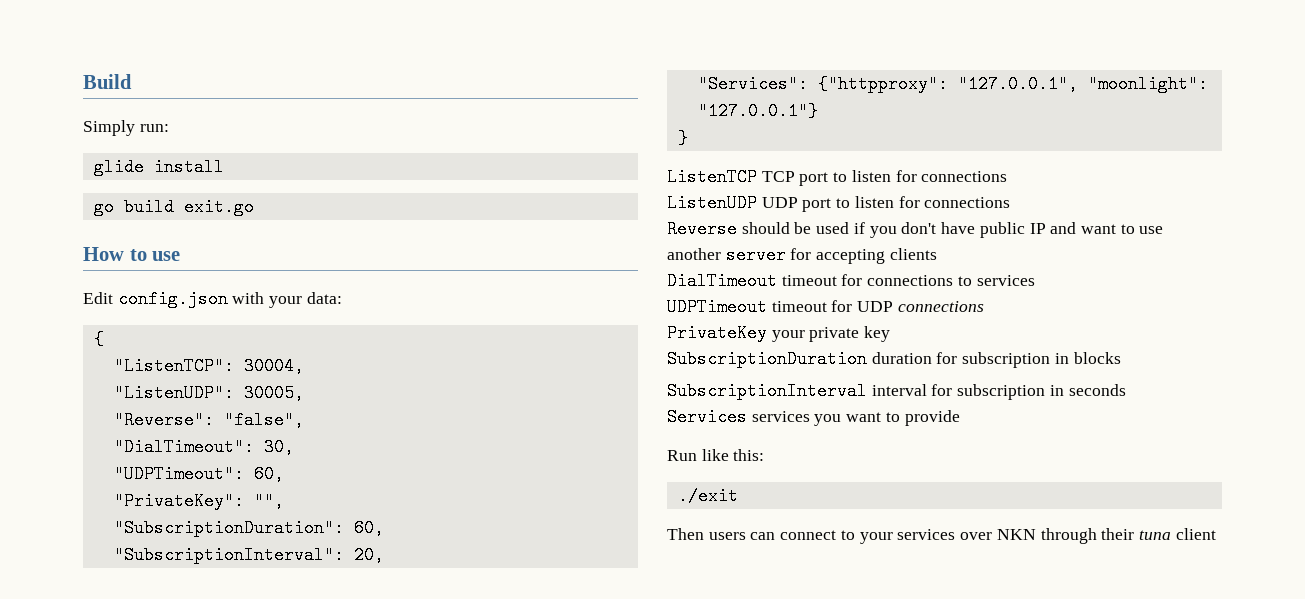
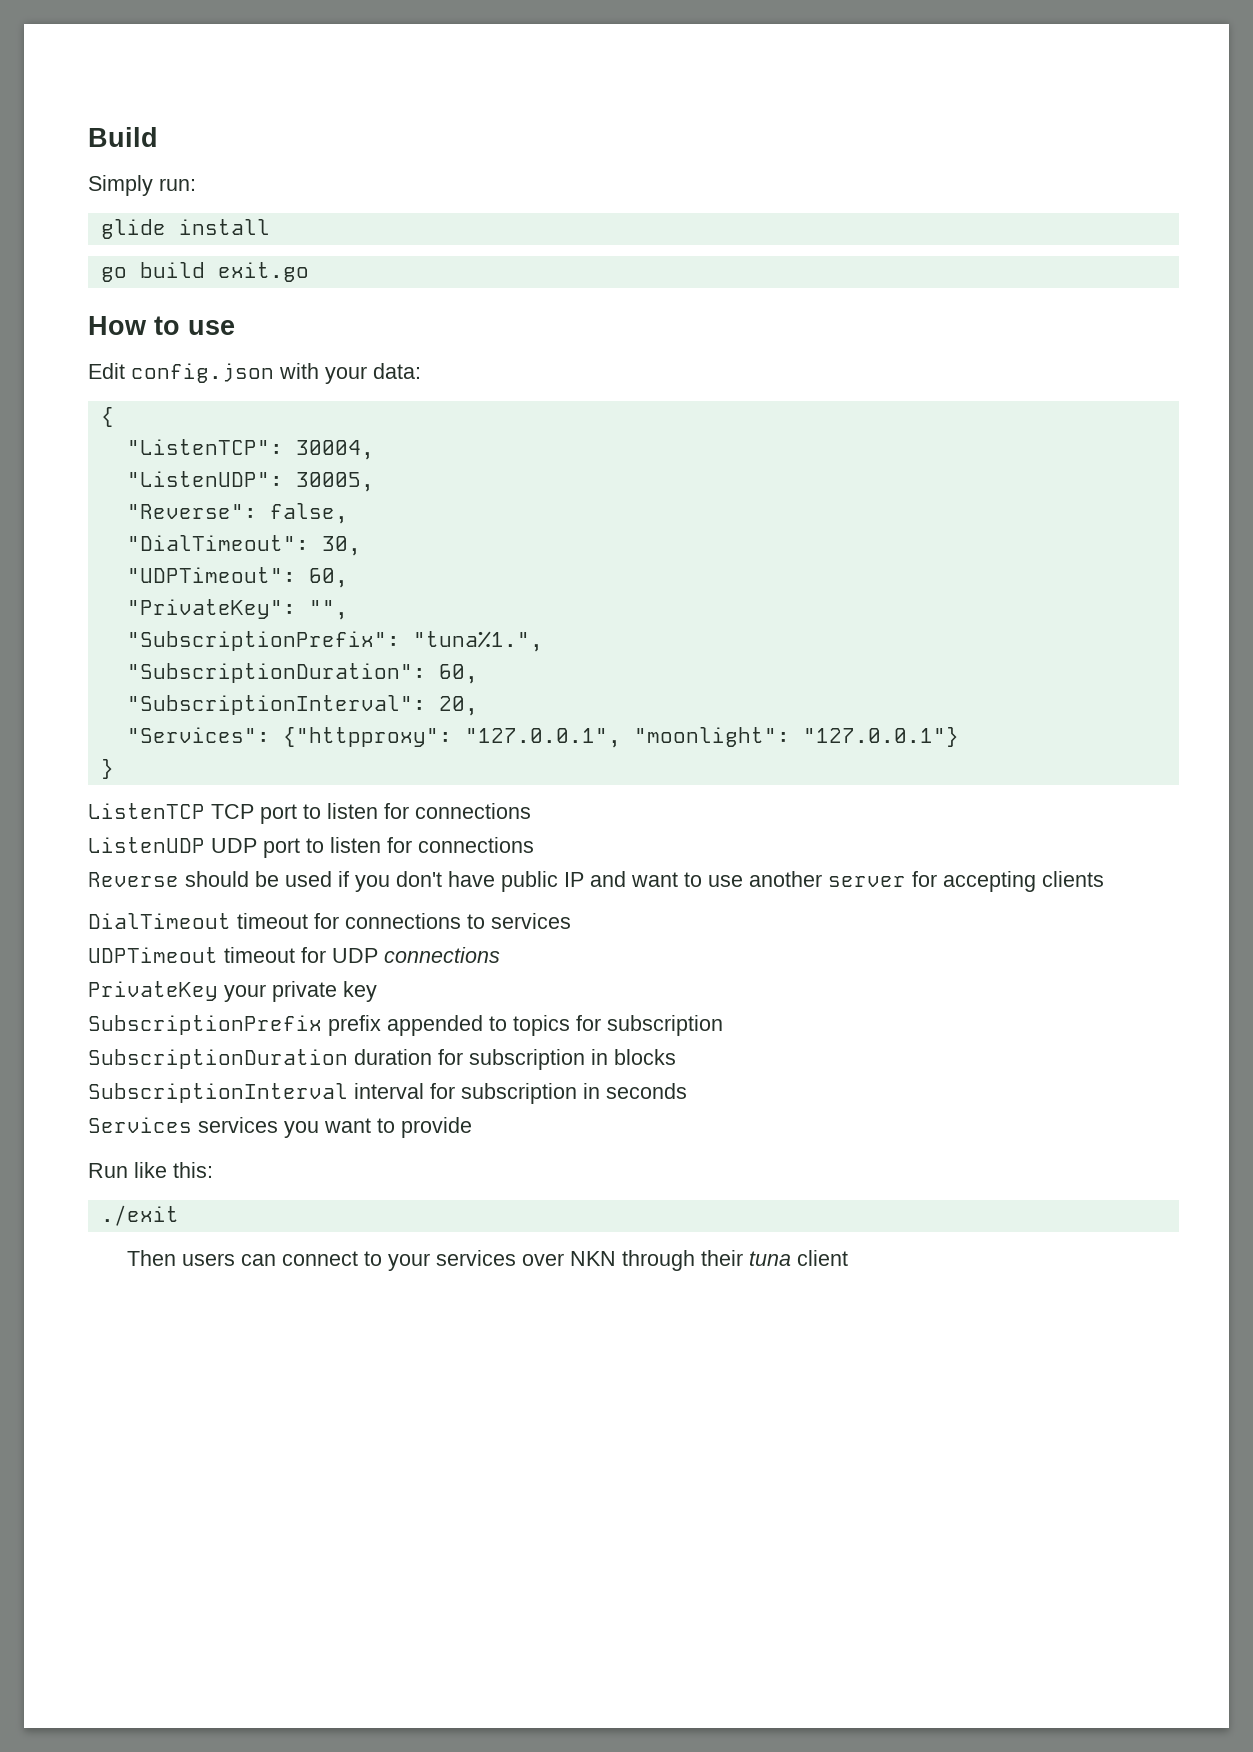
[223,411,304,429] "false", -> [269,503,348,524] false,
(284, 501) none -> [126,631,543,652] // "SubscriptionPrefix": "tuna%1.",
(891, 334) none -> [88,1015,723,1036] // SubscriptionPrefix prefix appended to topics for subscription

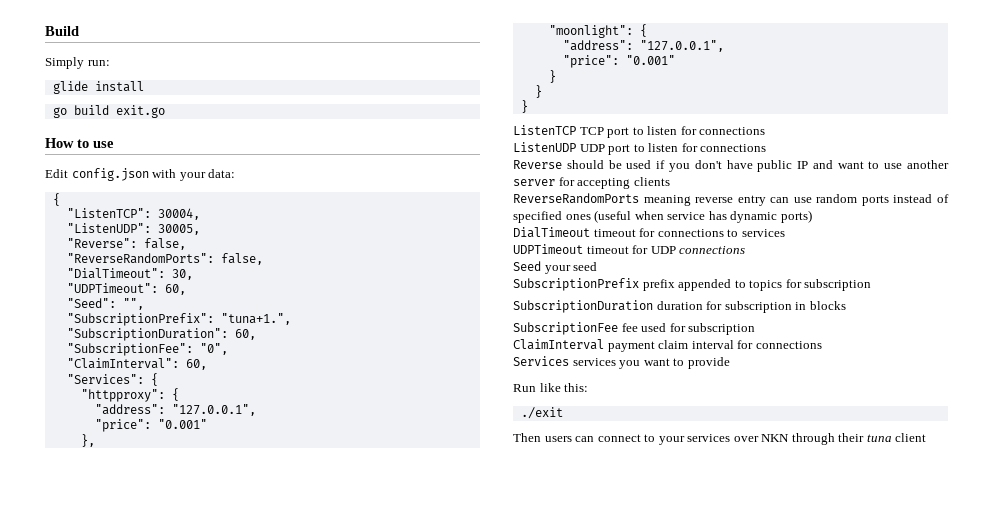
(348, 513) none -> [66,253,263,265] // "ReverseRandomPorts": false,
[126,599,296,619] "PrivateKey": -> [66,298,116,308] "Seed":
[412,631,543,652] "tuna%1.", -> [220,313,291,325] "tuna+1.",
[126,695,478,716] [126,727,959,748] "SubscriptionInterval": 20, // "Services": {"httpproxy": "127.0.0.1", "moonlight": "127.0.0.1"} -> [66,343,228,356] [66,358,207,370] [66,373,158,386] [80,388,179,402] [94,404,256,416] [94,419,207,432] [80,434,95,447] [548,24,647,38] [562,40,724,52] [562,55,675,68] [548,70,556,83] [534,85,542,98] "SubscriptionFee": "0", // "ClaimInterval": 60, // "Services": { // "httpproxy": { // "address": "127.0.0.1", // "price": "0.001" // }, // "moonlight": { // "address": "127.0.0.1", // "price": "0.001" // } // }
(1104, 879) none -> [513,193,949,206] [513,210,812,223] // ReverseRandomPorts meaning reverse entry can use random ports instead of specified ones (useful when service has dynamic ports)
[88,981,377,1002] PrivateKey your private key -> [513,261,598,274] Seed your seed
[88,1083,687,1104] SubscriptionInterval interval for subscription in seconds -> [513,322,756,335] [513,339,822,352] SubscriptionFee fee used for subscription // ClaimInterval payment claim interval for connections

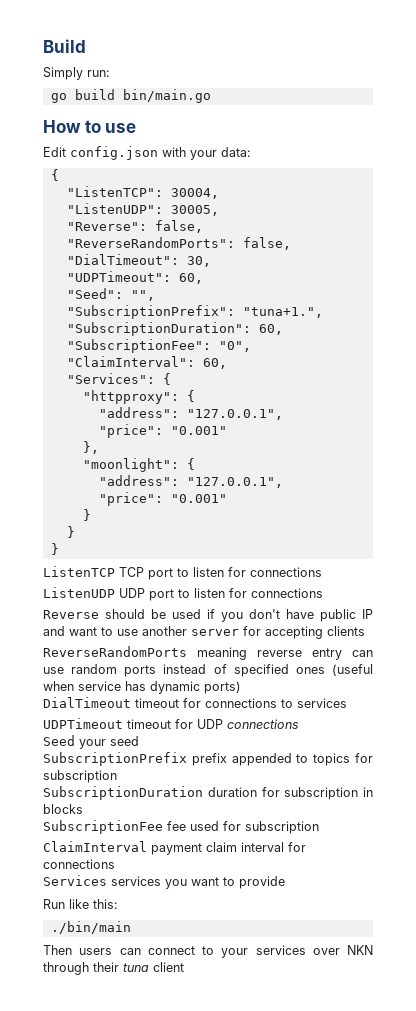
[52,81,144,94] // glide install -> (110, 73) none
[115,105,165,118] exit.go -> [122,89,211,103] bin/main.go
[520,407,563,419] ./exit -> [50,921,131,934] ./bin/main

